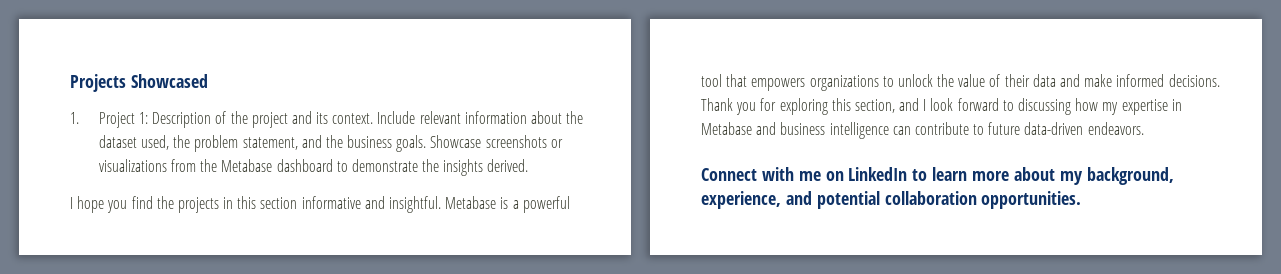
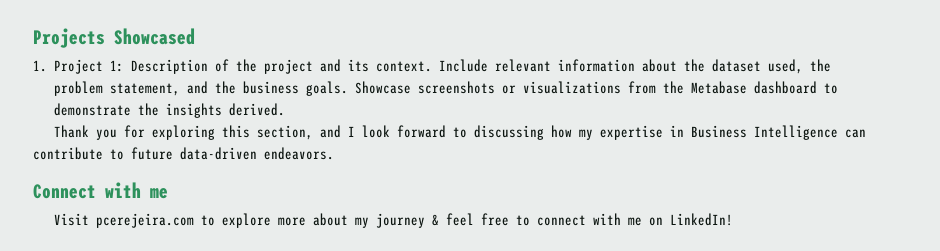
[70,196,570,213] [701,74,1220,91] I hope you find the projects in this section informative and insightful. Metabase is a powerful tool that empowers organizations to unlock the value of their data and make informed decisions. -> (286, 109) none
[701,122,889,139] Metabase and business intelligence -> [691,125,839,140] Business Intelligence
[825,167,1174,185] [701,191,1082,209] on LinkedIn to learn more about my background, experience, and potential collaboration opportunities. -> [54,213,734,228] // Visit pcerejeira.com to explore more about my journey & feel free to connect with me on LinkedIn!

